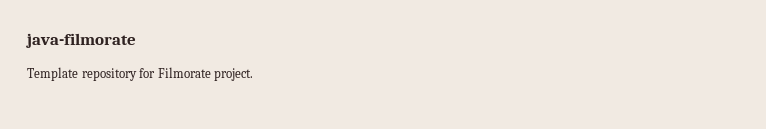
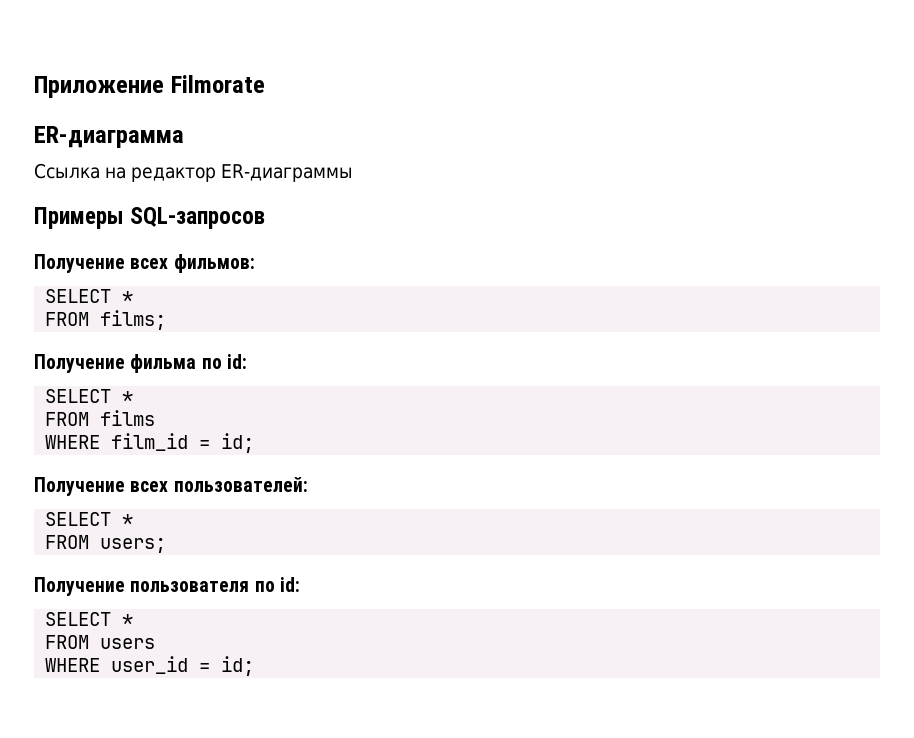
[26,33,136,48] [27,67,254,81] java-filmorate // Template repository for Filmorate project. -> [34,75,265,98] [34,126,184,148] [34,163,354,182] [34,207,266,229] [34,254,255,273] [45,289,134,303] [45,310,167,330] [34,354,247,373] [45,389,134,403] [45,410,156,426] [45,433,255,453] [34,477,308,496] [45,512,134,526] [45,535,167,553] [34,577,300,596] [45,612,134,626] [45,635,156,649] [45,656,255,676] Приложение Filmorate // ER-диаграмма // Ссылка на редактор ER-диаграммы // Примеры SQL-запросов // Получение всех фильмов: // SELECT * // FROM films; // Получение фильма по id: // SELECT * // FROM films // WHERE film_id = id; // Получение всех пользователей: // SELECT * // FROM users; // Получение пользователя по id: // SELECT * // FROM users // WHERE user_id = id;

